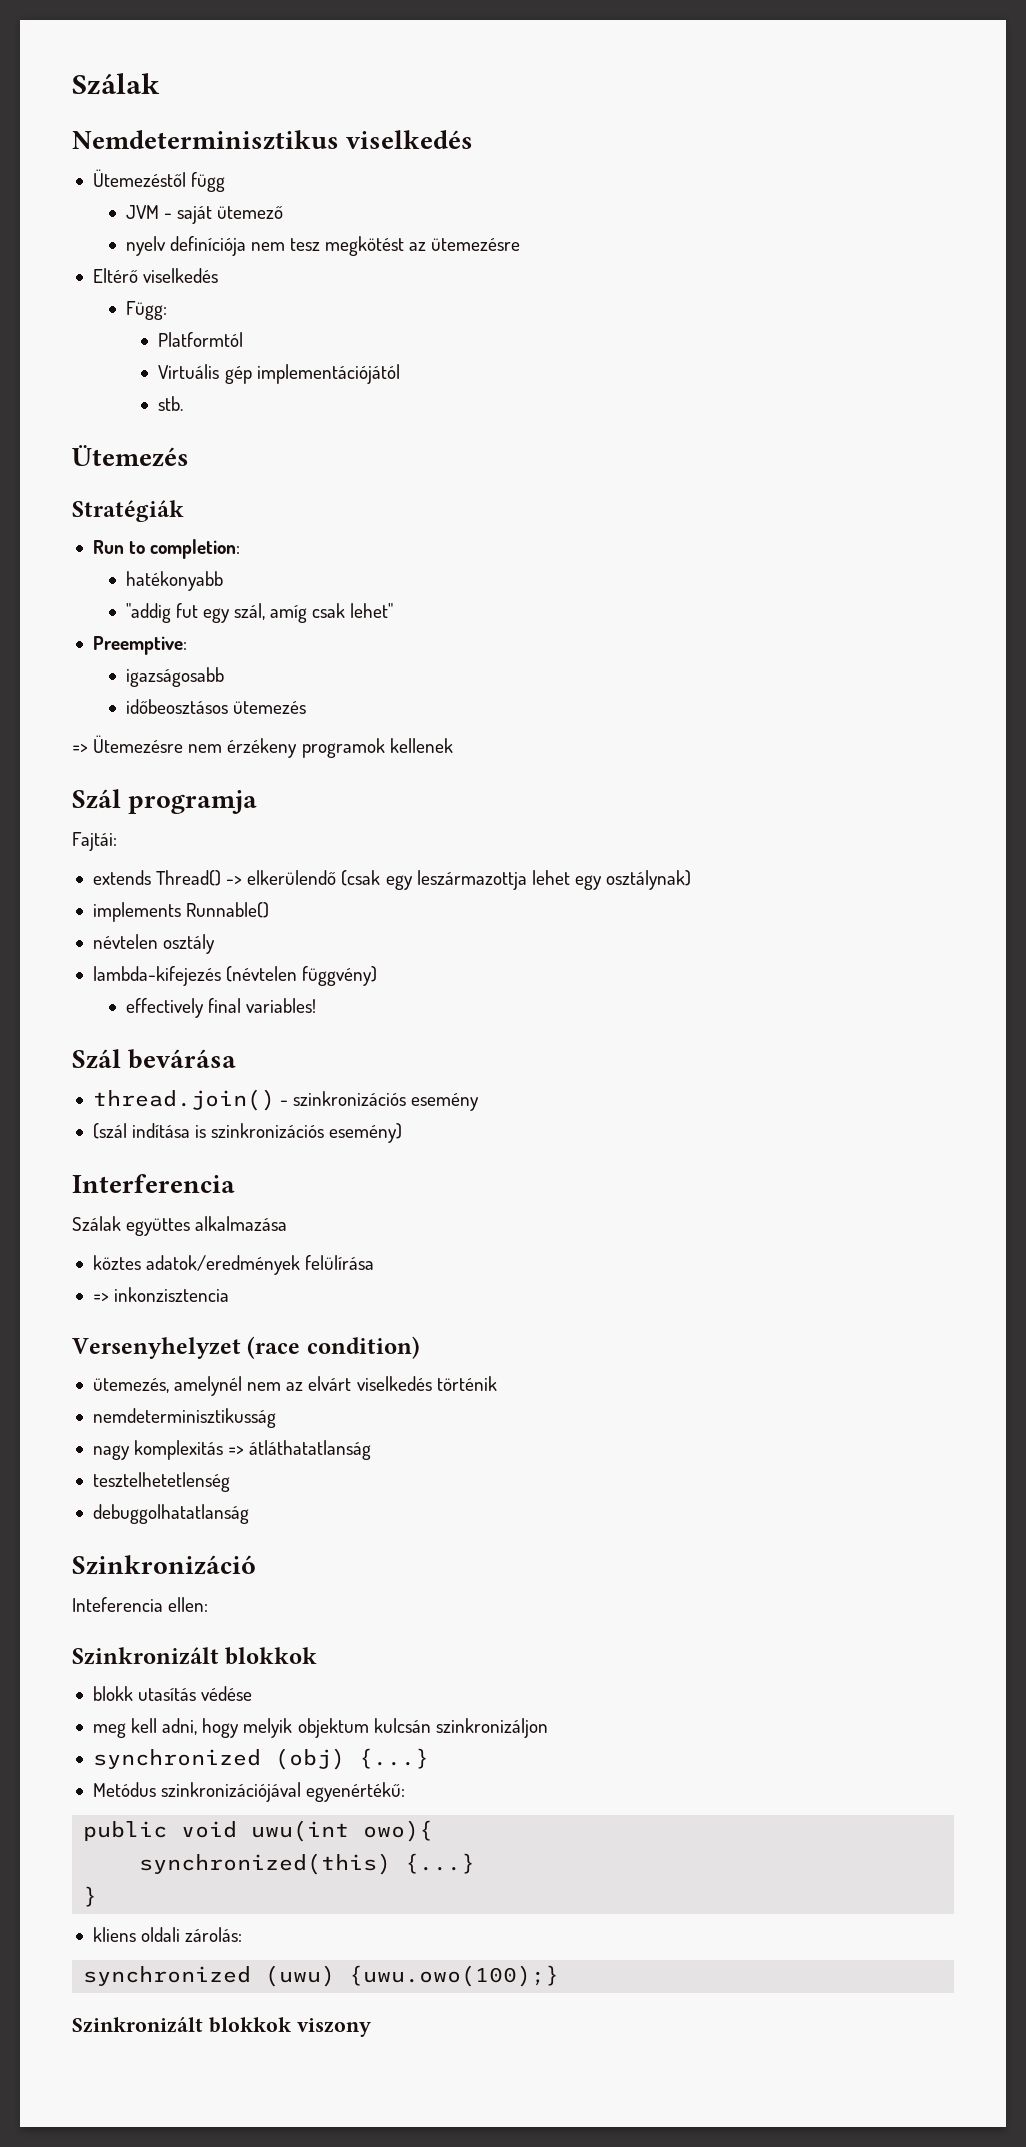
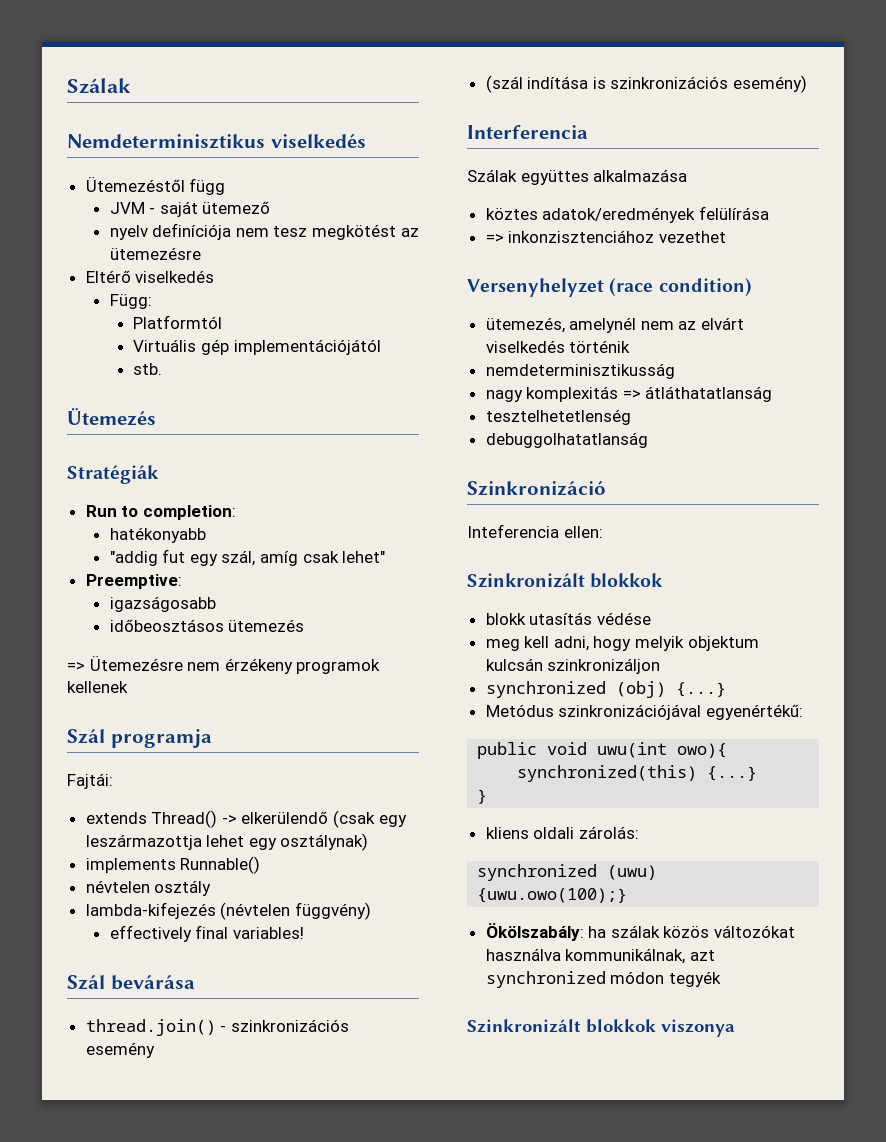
[114,1287,230,1302] inkonzisztencia -> [508,230,726,243] inkonzisztenciához vezethet
[72,2017,371,2037] // Szinkronizált blokkok viszony -> [485,923,796,941] [485,948,715,964] [485,971,721,988] [467,1019,735,1037] // Ökölszabály: ha szálak közös változókat használva kommunikálnak, azt synchronized módon tegyék // Szinkronizált blokkok viszonya

